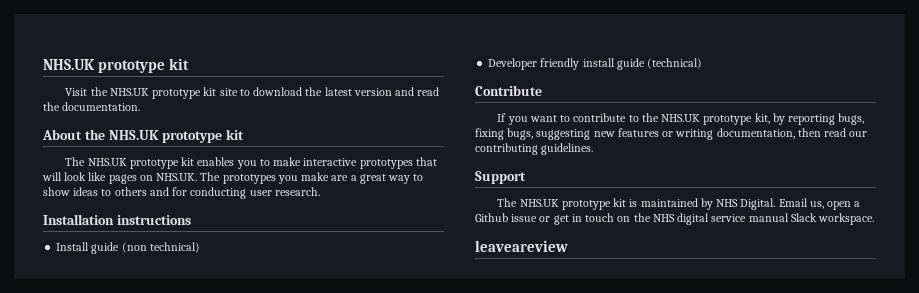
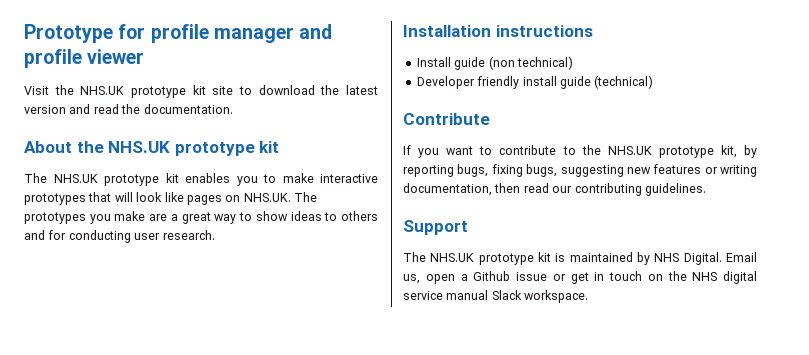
[43,58,190,73] NHS.UK prototype kit -> [24,24,333,43] [24,49,145,68] Prototype for profile manager and profile viewer
[475,240,568,252] // leaveareview -> (589, 296) none

